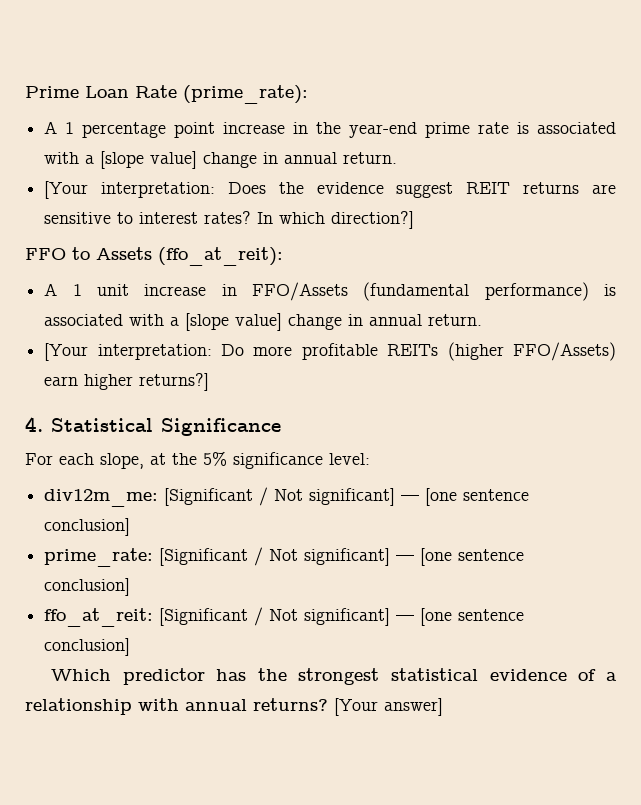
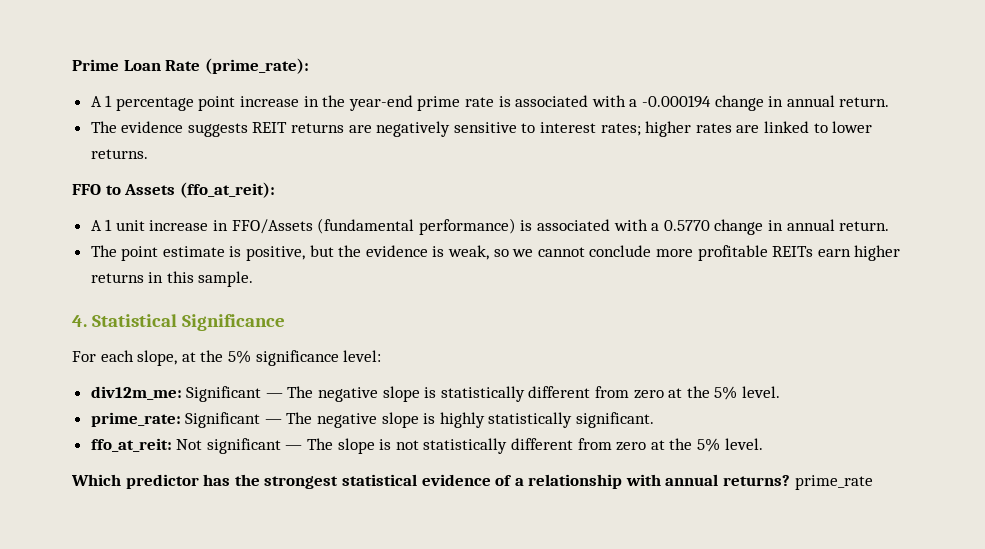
[100,151,398,169] [44,181,454,199] [slope value] change in annual return. // [Your interpretation: Does the evidence suggest -> [641,95,890,111] [90,121,248,137] -0.000194 change in annual return. // The evidence suggests
(616, 189) none -> [376,121,451,137] negatively
[204,211,415,229] rates? In which direction?] -> [600,121,873,137] [90,149,148,159] rates; higher rates are linked to lower returns.
[185,313,483,331] [44,342,617,361] [44,373,210,391] [slope value] change in annual return. // [Your interpretation: Do more profitable REITs (higher FFO/Assets) earn higher returns?] -> [663,219,890,235] [90,245,901,261] [90,271,254,287] 0.5770 change in annual return. // The point estimate is positive, but the evidence is weak, so we cannot conclude more profitable REITs earn higher returns in this sample.
[164,487,530,506] [44,518,131,536] [44,547,525,567] [44,578,131,596] [44,607,525,627] [44,638,131,656] [Significant / Not significant] — [one sentence conclusion] // prime_rate: [Significant / Not significant] — [one sentence conclusion] // ffo_at_reit: [Significant / Not significant] — [one sentence conclusion] -> [186,386,780,402] [90,412,655,428] [90,438,763,454] Significant — The negative slope is statistically different from zero at the 5% level. // prime_rate: Significant — The negative slope is highly statistically significant. // ffo_at_reit: Not significant — The slope is not statistically different from zero at the 5% level.
[334,698,443,716] [Your answer] -> [794,475,873,490] prime_rate

